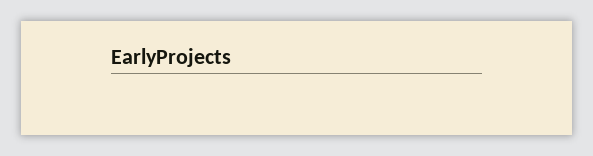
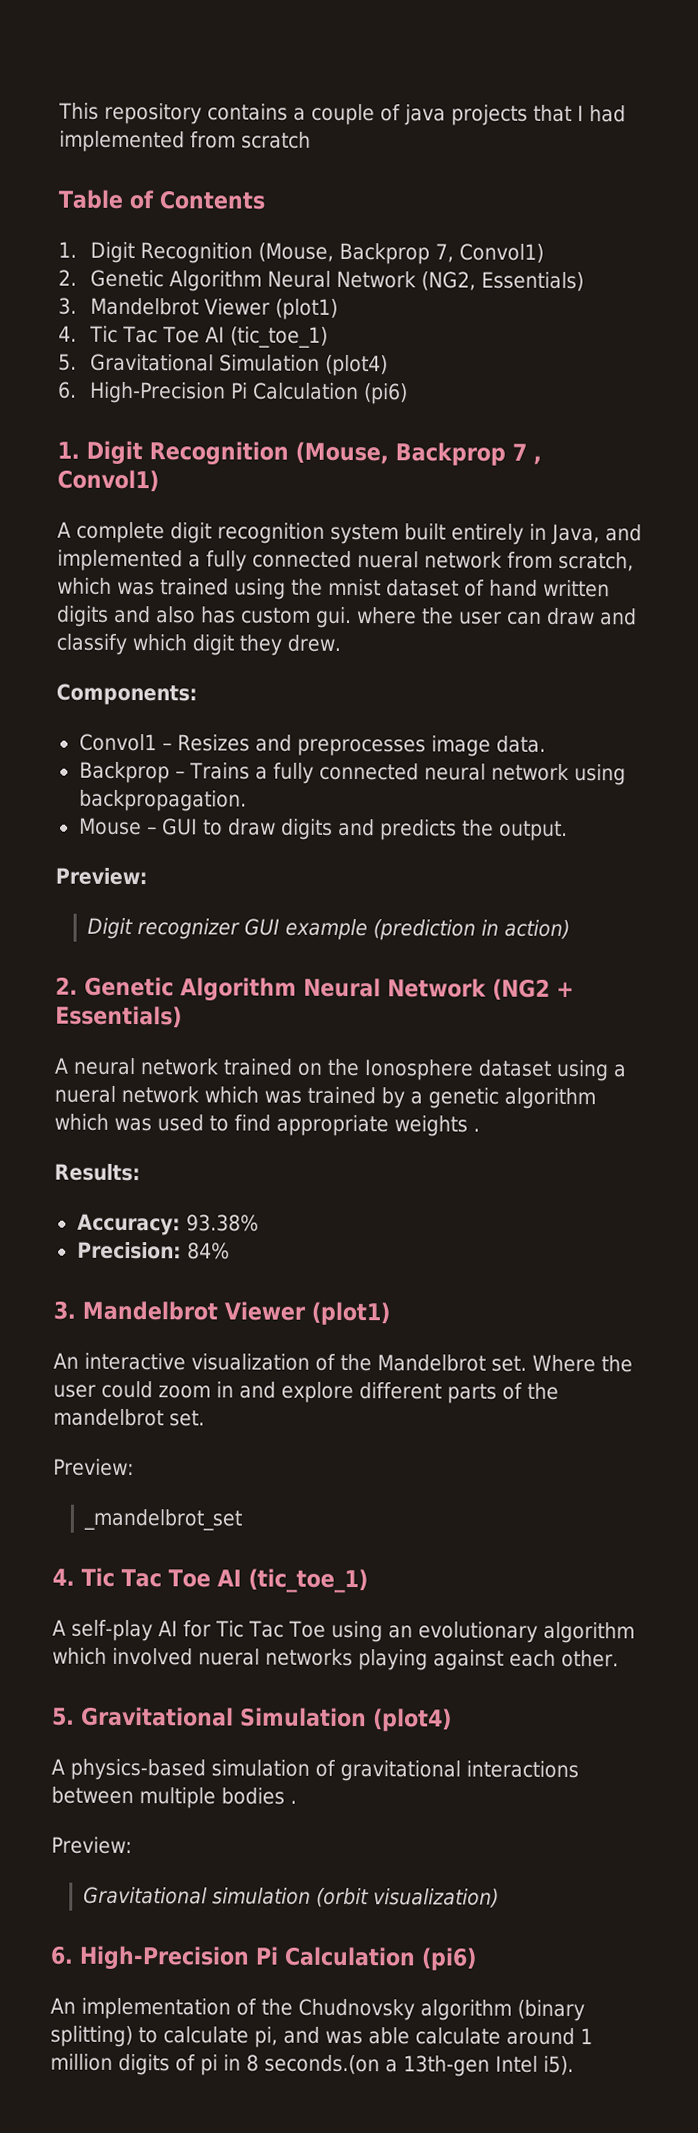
[111,48,231,67] EarlyProjects -> [58,102,626,126] [59,130,311,153] [58,189,265,210] [58,241,545,265] [58,269,585,292] [58,297,339,320] [58,325,328,348] [58,353,389,377] [58,381,409,405] [57,440,542,466] [57,469,159,493] [57,521,642,546] [57,549,634,572] [57,577,610,600] [56,605,637,629] [56,633,341,656] [56,683,198,706] [78,733,546,757] [78,761,626,786] [78,789,247,812] [78,817,568,841] [55,867,148,886] [87,917,571,941] [55,976,574,1001] [55,1005,182,1029] [54,1057,627,1082] [54,1085,596,1110] [54,1113,480,1137] [54,1163,141,1182] [76,1213,259,1236] [76,1241,230,1260] [53,1300,390,1326] [53,1352,633,1373] [53,1380,559,1404] [53,1408,205,1427] [53,1458,134,1477] [83,1508,243,1531] [52,1567,368,1594] [52,1619,635,1644] [52,1647,619,1671] [52,1706,452,1732] [51,1758,579,1782] [51,1786,297,1809] [51,1836,132,1855] [83,1886,500,1908] [50,1945,477,1971] [50,1997,585,2022] [50,2025,593,2048] [50,2053,574,2077] This repository contains a couple of java projects that I had implemented from scratch // Table of Contents // 1. Digit Recognition (Mouse, Backprop 7, Convol1) // 2. Genetic Algorithm Neural Network (NG2, Essentials) // 3. Mandelbrot Viewer (plot1) // 4. Tic Tac Toe AI (tic_toe_1) // 5. Gravitational Simulation (plot4) // 6. High-Precision Pi Calculation (pi6) // 1. Digit Recognition (Mouse, Backprop 7 , Convol1) // A complete digit recognition system built entirely in Java, and implemented a fully connected nueral network from scratch, which was trained using the mnist dataset of hand written digits and also has custom gui. where the user can draw and classify which digit they drew. // Components: // Convol1 – Resizes and preprocesses image data. // Backprop – Trains a fully connected neural network using backpropagation. // Mouse – GUI to draw digits and predicts the output. // Preview: // Digit recognizer GUI example (prediction in action) // 2. Genetic Algorithm Neural Network (NG2 + Essentials) // A neural network trained on the Ionosphere dataset using a nueral network which was trained by a genetic algorithm which was used to find appropriate weights . // Results: // Accuracy: 93.38% // Precision: 84% // 3. Mandelbrot Viewer (plot1) // An interactive visualization of the Mandelbrot set. Where the user could zoom in and explore different parts of the mandelbrot set. // Preview: // _mandelbrot_set // 4. Tic Tac Toe AI (tic_toe_1) // A self-play AI for Tic Tac Toe using an evolutionary algorithm which involved nueral networks playing against each other. // 5. Gravitational Simulation (plot4) // A physics-based simulation of gravitational interactions between multiple bodies . // Preview: // Gravitational simulation (orbit visualization) // 6. High-Precision Pi Calculation (pi6) // An implementation of the Chudnovsky algorithm (binary splitting) to calculate pi, and was able calculate around 1 million digits of pi in 8 seconds.(on a 13th-gen Intel i5).

